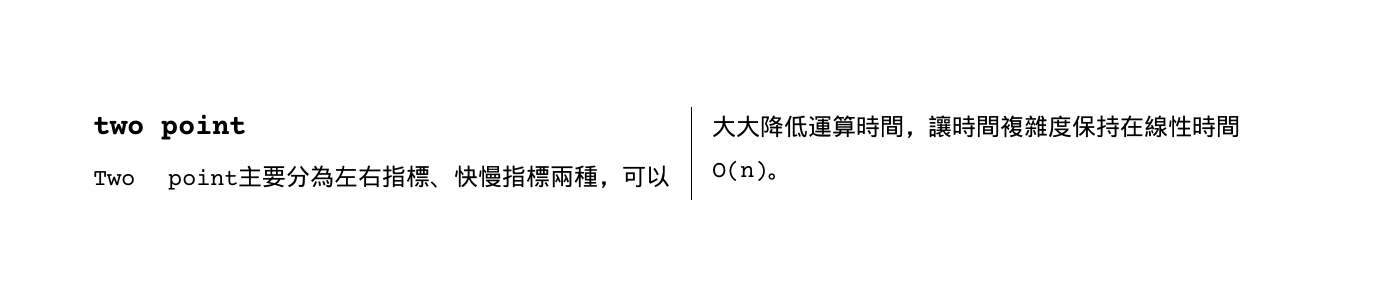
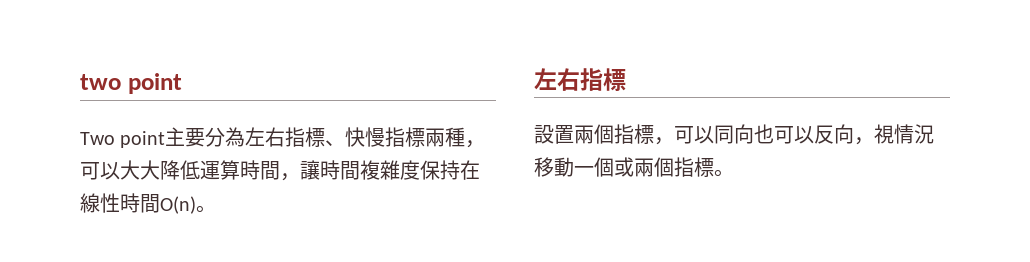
(792, 176) none -> [534,68,626,91] [534,124,934,145] [534,157,734,177] // 左右指標 // 設置兩個指標，可以同向也可以反向，視情況移動一個或兩個指標。

